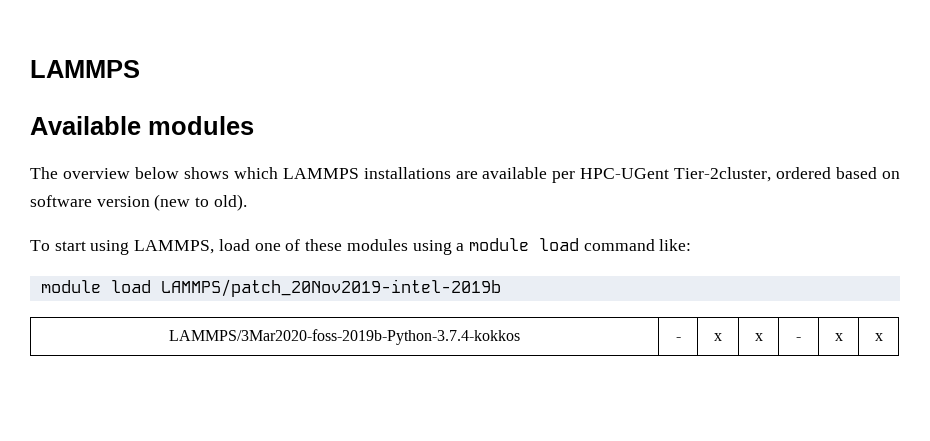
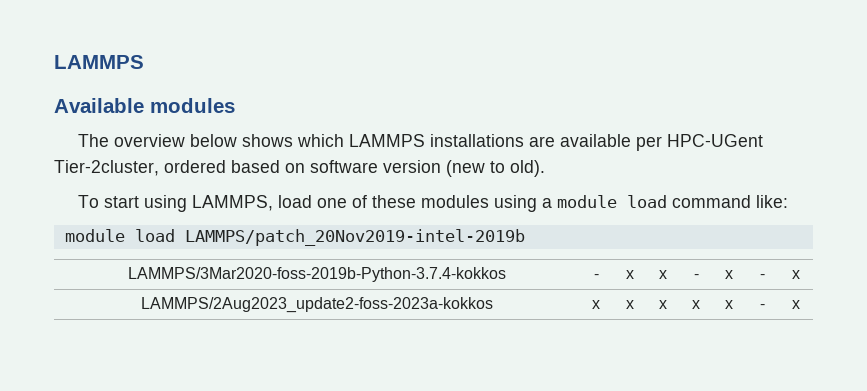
[874,333,883,341] | x -> [759,274,765,279] [791,270,800,279] [141,297,493,313] [592,300,600,309] [625,300,634,309] [659,300,667,309] [692,300,700,309] [725,300,733,309] [759,304,765,309] [791,300,800,309] | - | x // LAMMPS/2Aug2023_update2-foss-2023a-kokkos | x | x | x | x | x | - | x

